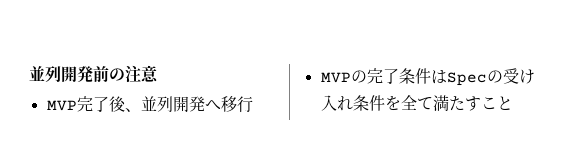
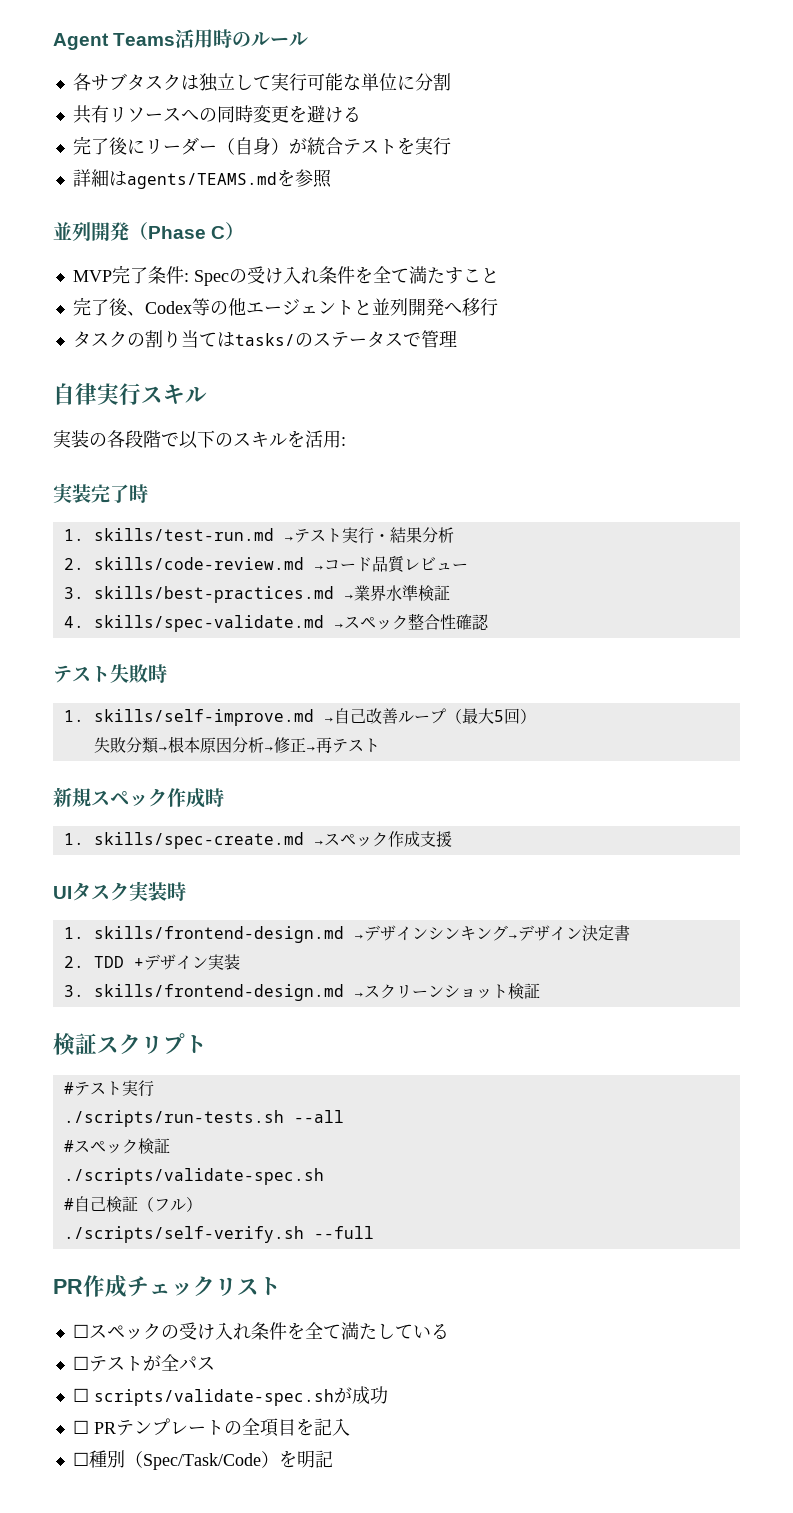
[29,65,158,83] [46,96,253,113] [320,68,447,84] 並列開発前の注意 // MVP完了後、並列開発へ移行 // MVPの完了条件は -> [53,29,309,50] [72,73,451,92] [72,105,361,124] [72,136,451,155] [72,169,332,189] [53,222,245,242] [72,265,189,284] Agent Teams活用時のルール // 各サブタスクは独立して実行可能な単位に分割 // 共有リソースへの同時変更を避ける // 完了後にリーダー（自身）が統合テストを実行 // 詳細はagents/TEAMS.mdを参照 // 並列開発（Phase C） // MVP完了条件:
(513, 103) none -> [72,297,498,316] [72,330,457,348] [53,383,207,405] [53,430,346,449] [53,483,148,503] [63,527,454,544] [63,556,468,573] [63,585,450,603] [63,613,489,632] [53,664,167,683] [63,708,536,726] [93,736,380,754] [53,787,224,808] [63,831,452,849] [53,881,186,901] [63,925,630,943] [63,954,240,970] [63,983,540,1001] [53,1033,207,1055] [63,1080,154,1097] [63,1110,344,1127] [63,1138,170,1154] [63,1168,324,1185] [63,1196,202,1212] [63,1226,374,1243] [53,1275,281,1298] [72,1322,449,1340] [72,1354,215,1372] [72,1386,388,1406] [72,1418,350,1437] [72,1450,333,1470] // 完了後、Codex等の他エージェントと並列開発へ移行 // タスクの割り当てはtasks/のステータスで管理 // 自律実行スキル // 実装の各段階で以下のスキルを活用: // 実装完了時 // 1. skills/test-run.md →テスト実行・結果分析 // 2. skills/code-review.md →コード品質レビュー // 3. skills/best-practices.md →業界水準検証 // 4. skills/spec-validate.md →スペック整合性確認 // テスト失敗時 // 1. skills/self-improve.md →自己改善ループ（最大5回） // 失敗分類→根本原因分析→修正→再テスト // 新規スペック作成時 // 1. skills/spec-create.md →スペック作成支援 // UIタスク実装時 // 1. skills/frontend-design.md →デザインシンキング→デザイン決定書 // 2. TDD +デザイン実装 // 3. skills/frontend-design.md →スクリーンショット検証 // 検証スクリプト // #テスト実行 // ./scripts/run-tests.sh --all // #スペック検証 // ./scripts/validate-spec.sh // #自己検証（フル） // ./scripts/self-verify.sh --full // PR作成チェックリスト // ☐スペックの受け入れ条件を全て満たしている // ☐テストが全パス // ☐ scripts/validate-spec.shが成功 // ☐ PRテンプレートの全項目を記入 // ☐種別（Spec/Task/Code）を明記

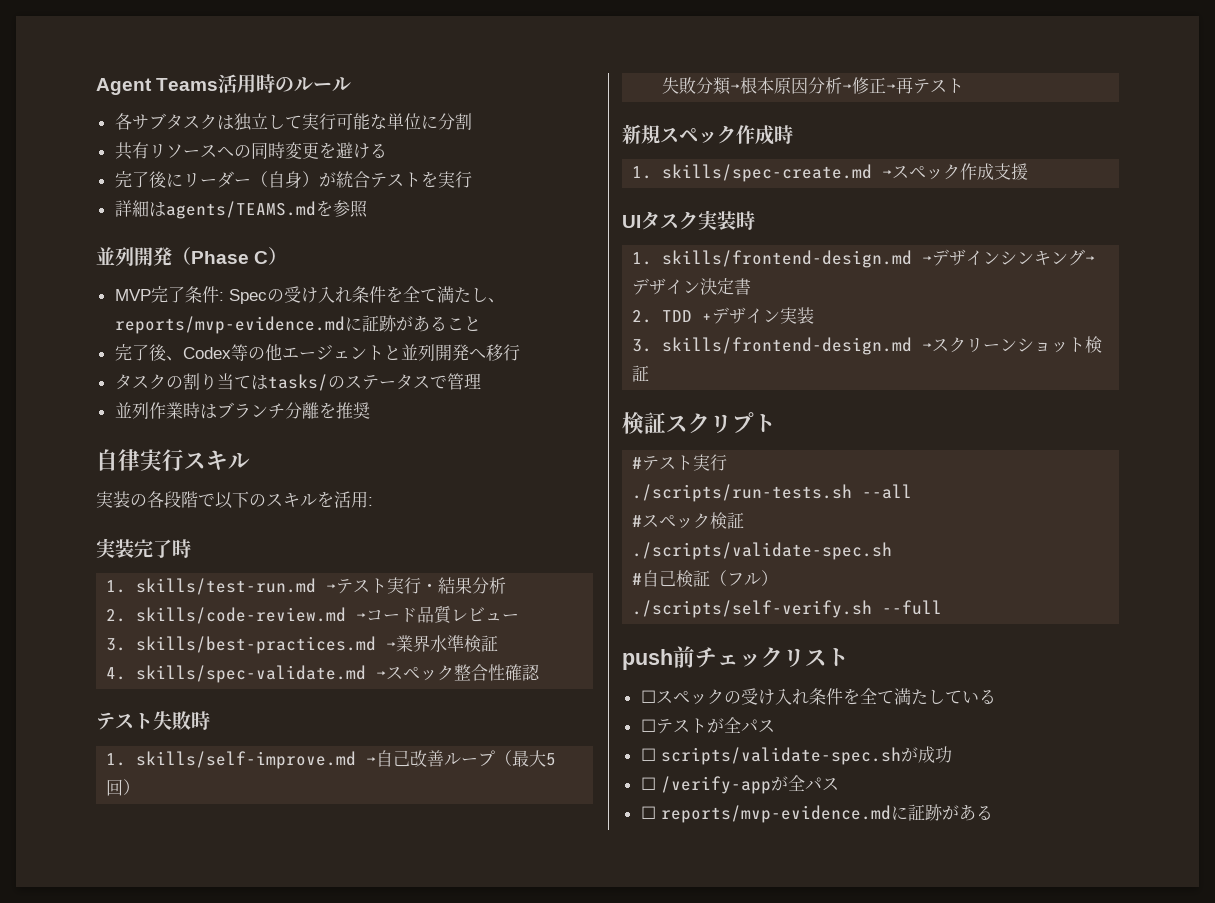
[444,267,463,284] す -> [470,287,505,303] [114,315,447,334] し、reports/mvp-evidence.mdに証跡がある
(457, 338) none -> [114,402,370,419] // 並列作業時はブランチ分離を推奨
[53,1275,127,1298] PR作成 -> [622,646,695,670] push前
[93,1418,350,1437] [72,1450,333,1470] PRテンプレートの全項目を記入 // ☐種別（Spec/Task/Code）を明記 -> [660,775,839,794] [640,804,993,823] /verify-appが全パス // ☐ reports/mvp-evidence.mdに証跡がある

